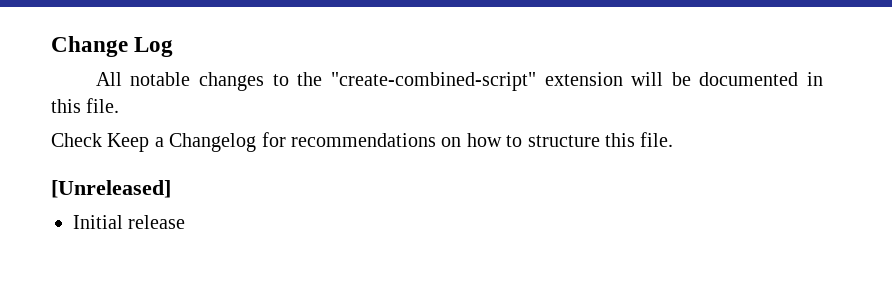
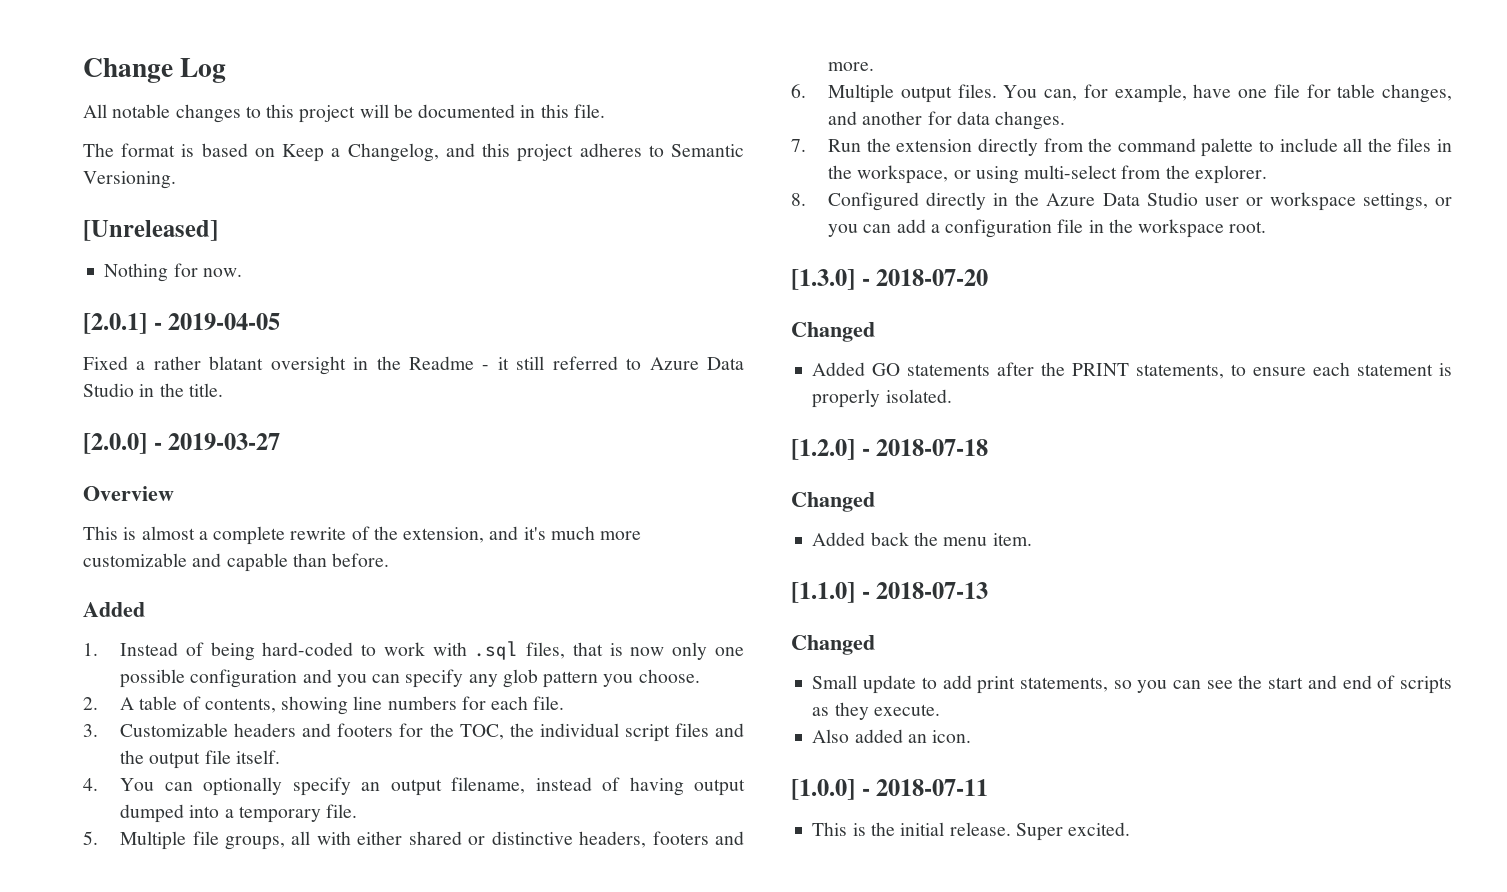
[297,72,623,91] the "create-combined-script" extension -> [266,104,356,123] this project
[51,132,674,152] [51,180,171,198] [73,215,186,229] Check Keep a Changelog for recommendations on how to structure this file. // [Unreleased] // Initial release -> [83,143,744,162] [83,171,176,189] [83,220,218,241] [104,263,242,282] [83,313,281,334] [83,356,745,375] [83,383,223,397] [83,433,281,454] [83,486,174,501] [83,526,642,545] [83,553,390,572] [83,602,145,617] [83,641,745,661] [120,669,700,688] [83,696,565,715] [83,723,744,742] [120,750,280,769] [83,777,746,796] [120,804,358,823] [83,831,744,850] [828,62,875,71] [791,84,1452,103] [828,111,1066,130] [791,138,1452,157] [828,165,1267,184] [791,192,1452,211] [828,219,1267,238] [791,269,989,290] [791,322,875,342] [812,362,1452,379] [812,389,952,408] [791,439,989,460] [791,492,875,512] [812,532,1032,546] [791,582,989,603] [791,635,875,655] [812,675,1452,694] [812,702,940,720] [812,729,972,743] [791,779,989,800] [812,822,1131,841] The format is based on Keep a Changelog, and this project adheres to Semantic Versioning. // [Unreleased] // Nothing for now. // [2.0.1] - 2019-04-05 // Fixed a rather blatant oversight in the Readme - it still referred to Azure Data Studio in the title. // [2.0.0] - 2019-03-27 // Overview // This is almost a complete rewrite of the extension, and it's much more customizable and capable than before. // Added // 1. Instead of being hard-coded to work with .sql files, that is now only one possible configuration and you can specify any glob pattern you choose. // 2. A table of contents, showing line numbers for each file. // 3. Customizable headers and footers for the TOC, the individual script files and the output file itself. // 4. You can optionally specify an output filename, instead of having output dumped into a temporary file. // 5. Multiple file groups, all with either shared or distinctive headers, footers and more. // 6. Multiple output files. You can, for example, have one file for table changes, and another for data changes. // 7. Run the extension directly from the command palette to include all the files in the workspace, or using multi-select from the explorer. // 8. Configured directly in the Azure Data Studio user or workspace settings, or you can add a configuration file in the workspace root. // [1.3.0] - 2018-07-20 // Changed // Added GO statements after the PRINT statements, to ensure each statement is properly isolated. // [1.2.0] - 2018-07-18 // Changed // Added back the menu item. // [1.1.0] - 2018-07-13 // Changed // Small update to add print statements, so you can see the start and end of scripts as they execute. // Also added an icon. // [1.0.0] - 2018-07-11 // This is the initial release. Super excited.

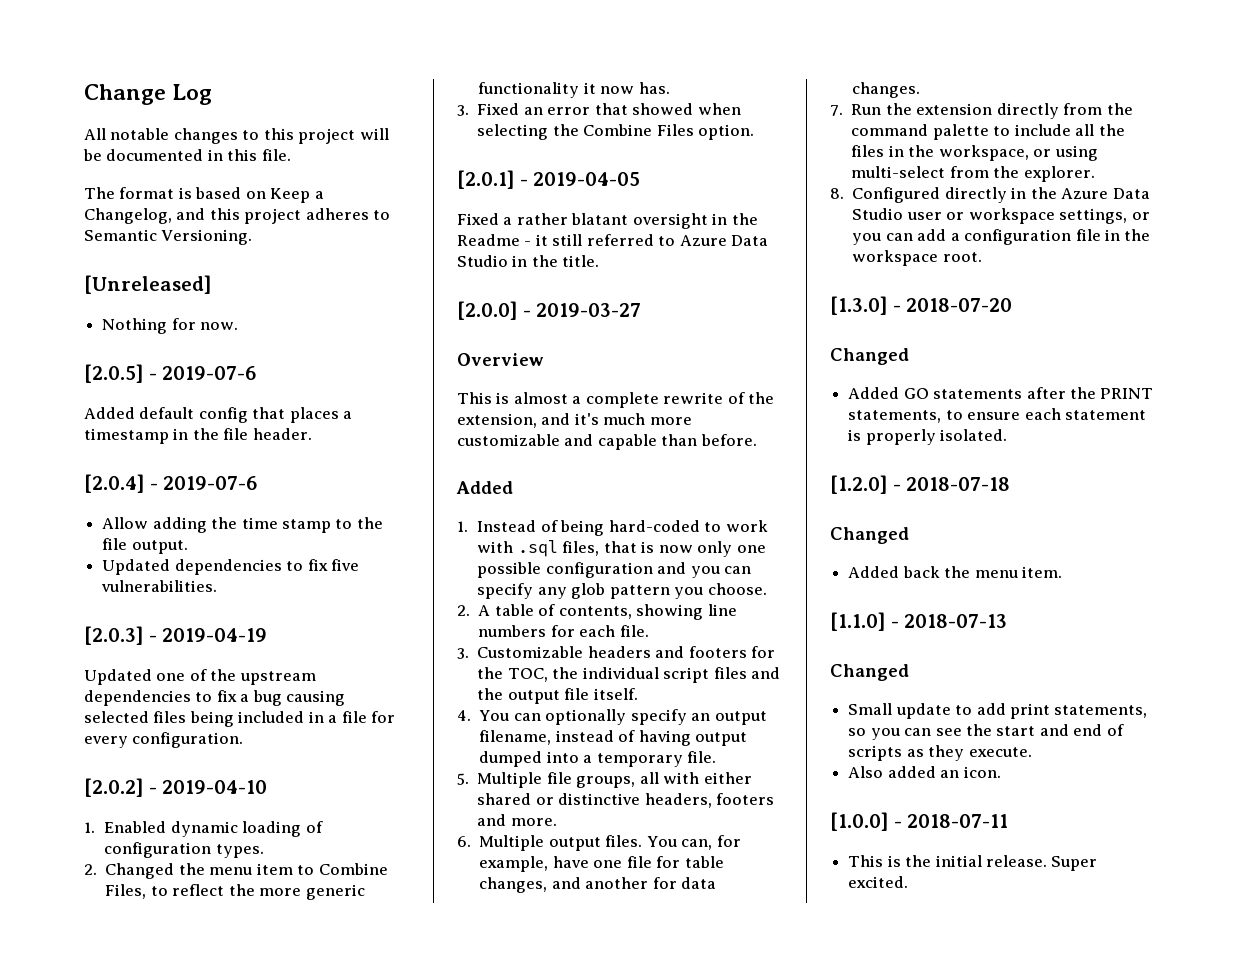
(242, 272) none -> [84,364,258,383] [84,407,353,423] [84,428,312,444] [84,474,259,493] [102,517,383,533] [102,538,188,554] [102,559,359,575] [101,580,218,592] [84,626,268,645] [84,669,316,685] [84,690,346,706] [84,711,396,727] [84,732,244,748] [84,778,268,797] [84,821,323,837] [104,842,264,858] [84,863,388,879] [105,884,365,900] [478,82,670,98] [457,103,741,116] [477,124,755,140] // [2.0.5] - 2019-07-6 // Added default config that places a timestamp in the file header. // [2.0.4] - 2019-07-6 // Allow adding the time stamp to the file output. // Updated dependencies to fix five vulnerabilities. // [2.0.3] - 2019-04-19 // Updated one of the upstream dependencies to fix a bug causing selected files being included in a file for every configuration. // [2.0.2] - 2019-04-10 // 1. Enabled dynamic loading of configuration types. // 2. Changed the menu item to Combine Files, to reflect the more generic functionality it now has. // 3. Fixed an error that showed when selecting the Combine Files option.

